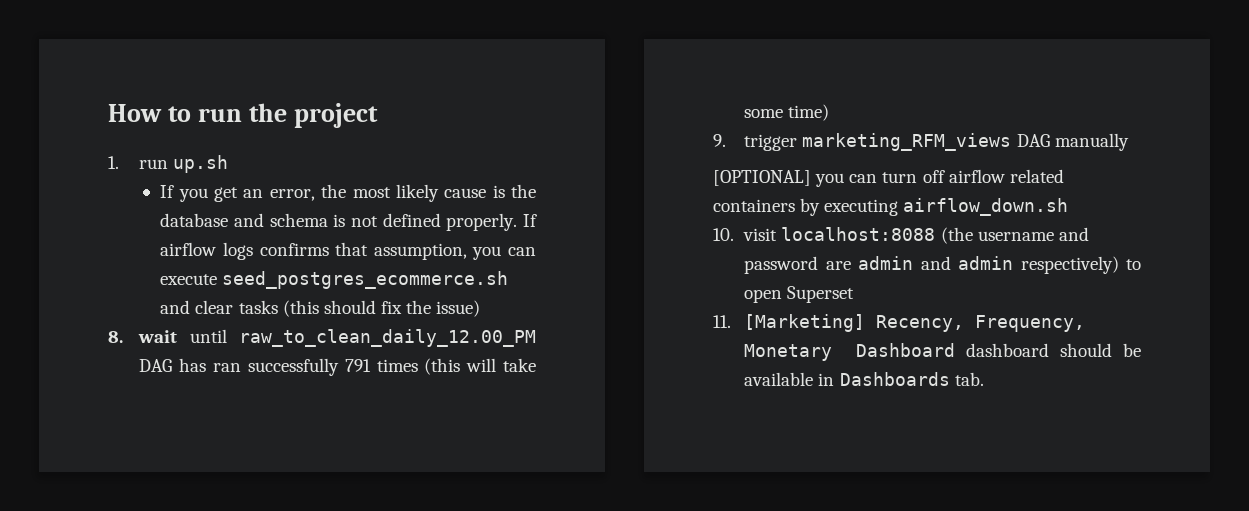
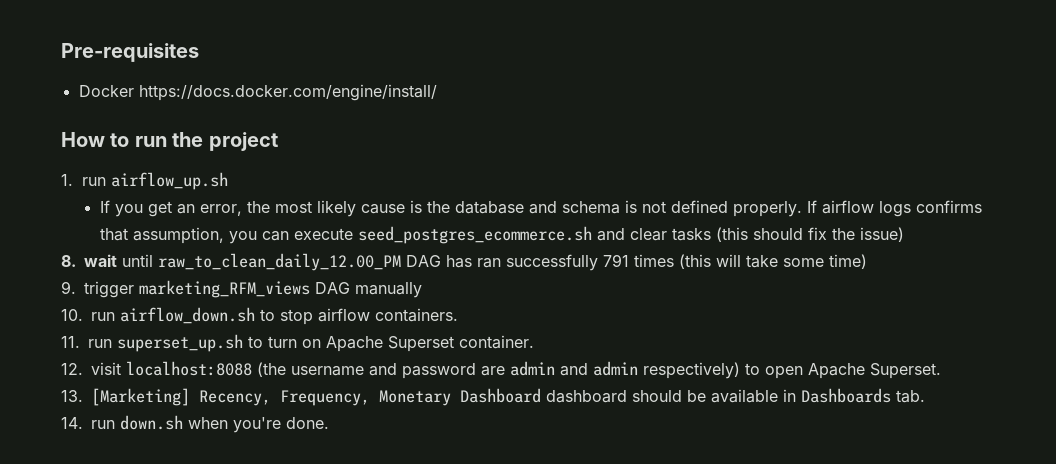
(108, 113) none -> [61,43,199,62] [78,84,437,101] Pre-requisites // Docker https://docs.docker.com/engine/install/ //
[173,155,229,173] up.sh -> [111,172,229,190] airflow_up.sh
[713,169,1064,187] [713,198,1069,216] [713,228,734,241] [OPTIONAL] you can turn off airflow related containers by executing airflow_down.sh // 10. -> [61,307,458,325] [61,334,534,352] [61,363,83,375] 10. run airflow_down.sh to stop airflow containers. // 11. run superset_up.sh to turn on Apache Superset container. // 12.
[787,286,855,303] [713,315,731,328] Superset // 11. -> [808,363,941,379] [61,390,83,402] Apache Superset. // 13.
(984, 379) none -> [61,415,329,433] // 14. run down.sh when you're done.

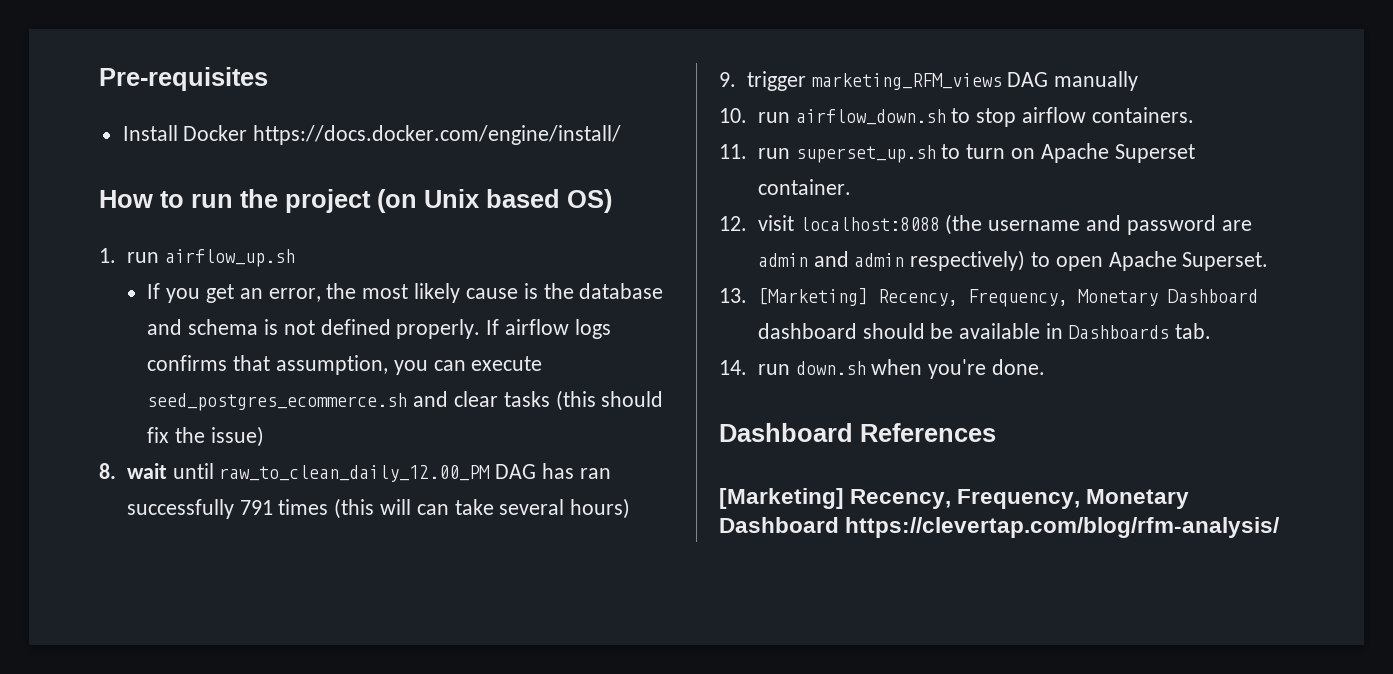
(199, 52) none -> [122,125,178,141] Install
(278, 141) none -> [377,189,612,213] (on Unix based OS)
[746,254,867,269] take some time) -> [416,498,631,519] can take several hours)
(329, 423) none -> [719,423,996,442] [719,488,1190,509] [719,517,1281,538] // Dashboard References // [Marketing] Recency, Frequency, Monetary Dashboard https://clevertap.com/blog/rfm-analysis/

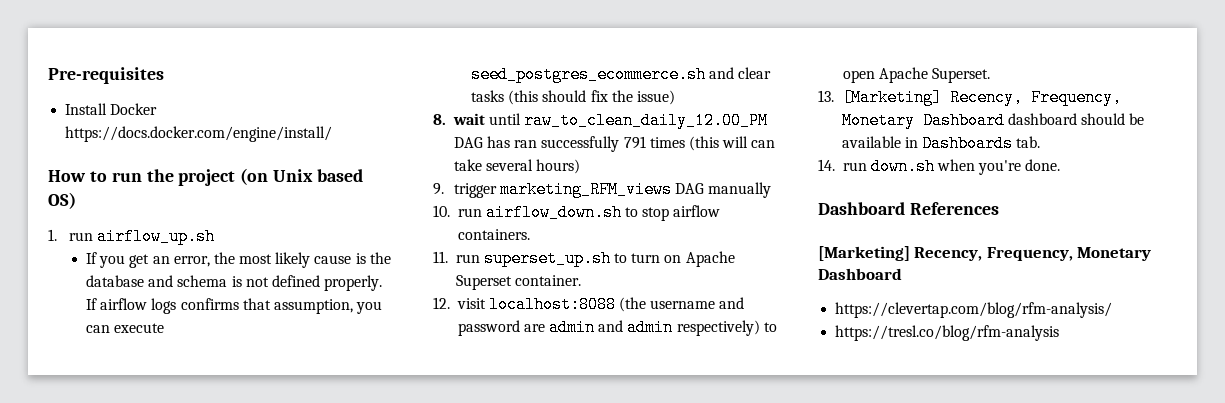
(839, 525) none -> (902, 274) //
(1281, 527) none -> [835,325,1060,341] // https://tresl.co/blog/rfm-analysis

